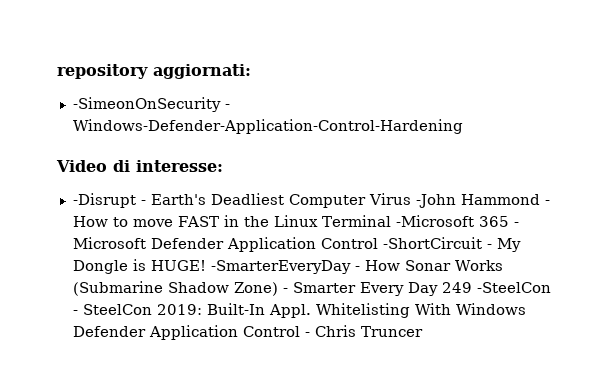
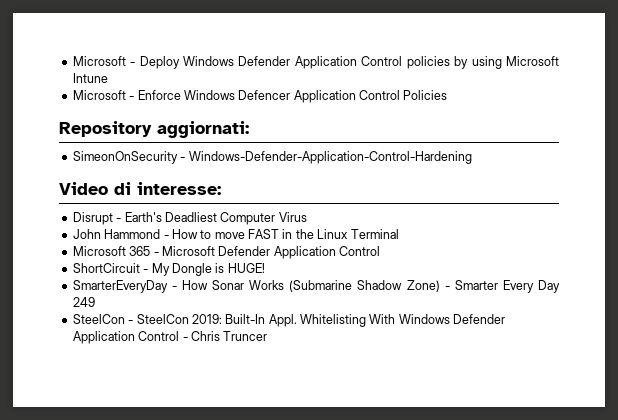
[57,64,148,79] repository -> [72,56,559,69] [72,73,108,83] [72,90,448,103] [59,121,152,137] Microsoft - Deploy Windows Defender Application Control policies by using Microsoft Intune // Microsoft - Enforce Windows Defencer Application Control Policies // Repository
[72,97,221,112] -SimeonOnSecurity -> [72,151,178,164] SimeonOnSecurity
[72,193,136,208] -Disrupt -> [72,212,113,225] Disrupt
[415,194,456,208] -John -> [72,229,101,239] // John
[395,215,474,227] -Microsoft -> [72,246,126,256] // Microsoft
[382,237,482,249] -ShortCircuit -> [72,263,140,273] // ShortCircuit
[210,260,351,274] -SmarterEveryDay -> [72,280,168,293] // SmarterEveryDay
[476,282,551,293] -SteelCon -> [72,314,125,324] // SteelCon

